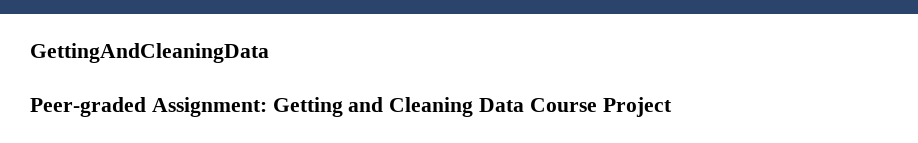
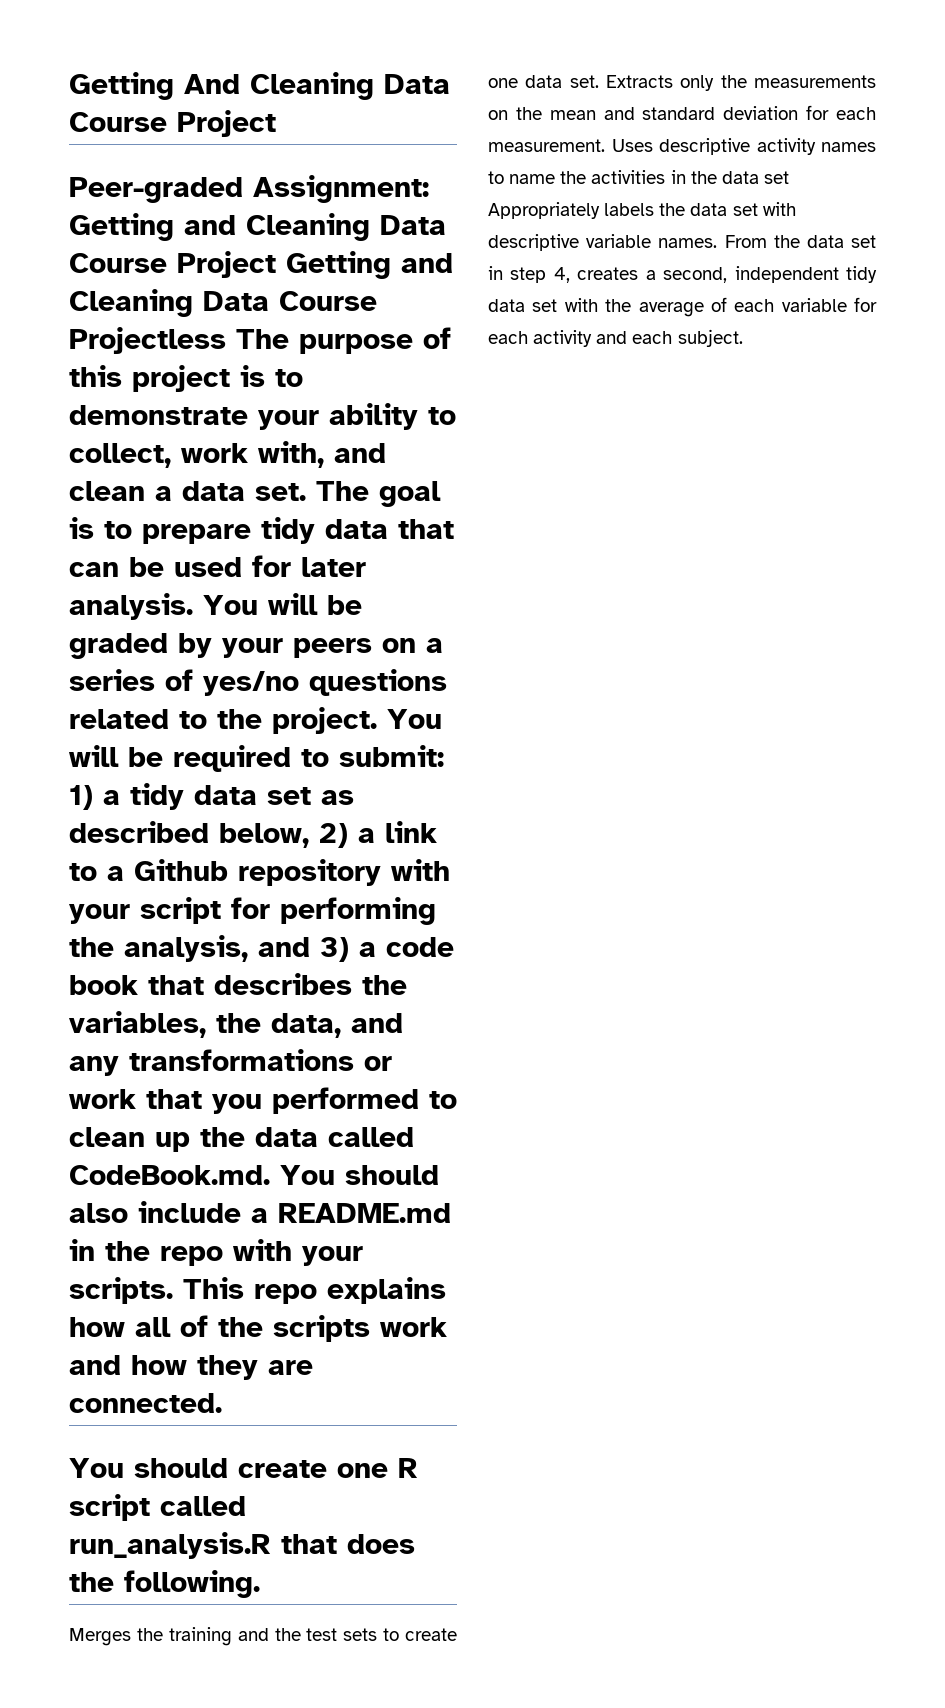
[30,43,269,63] GettingAndCleaningData -> [69,72,450,100] [69,110,276,137] Getting And Cleaning Data Course Project
(672, 107) none -> [286,251,453,279] [69,289,377,317] [69,327,451,354] [69,365,303,392] [69,403,456,430] [69,441,386,468] [69,481,441,507] [69,517,454,544] [69,555,366,577] [69,593,362,620] [69,633,443,659] [69,669,447,696] [69,707,442,734] [69,745,444,772] [69,783,354,810] [69,821,437,848] [69,859,450,886] [69,897,436,925] [69,935,454,962] [69,973,407,995] [69,1011,403,1038] [69,1049,392,1076] [69,1087,457,1114] [69,1127,414,1152] [69,1165,439,1185] [69,1201,451,1223] [69,1239,363,1266] [69,1277,446,1304] [69,1315,447,1342] [69,1355,313,1380] [69,1393,222,1413] [69,1458,418,1478] [69,1494,246,1521] [69,1532,415,1559] [69,1570,260,1598] [69,1627,457,1646] [488,75,876,91] [488,105,876,120] [488,138,876,155] [488,170,789,184] [488,202,796,219] [488,234,877,251] [488,266,877,283] [488,297,877,317] [488,329,743,347] Getting and Cleaning Data Course Projectless The purpose of this project is to demonstrate your ability to collect, work with, and clean a data set. The goal is to prepare tidy data that can be used for later analysis. You will be graded by your peers on a series of yes/no questions related to the project. You will be required to submit: 1) a tidy data set as described below, 2) a link to a Github repository with your script for performing the analysis, and 3) a code book that describes the variables, the data, and any transformations or work that you performed to clean up the data called CodeBook.md. You should also include a README.md in the repo with your scripts. This repo explains how all of the scripts work and how they are connected. // You should create one R script called run_analysis.R that does the following. // Merges the training and the test sets to create one data set. Extracts only the measurements on the mean and standard deviation for each measurement. Uses descriptive activity names to name the activities in the data set Appropriately labels the data set with descriptive variable names. From the data set in step 4, creates a second, independent tidy data set with the average of each variable for each activity and each subject.

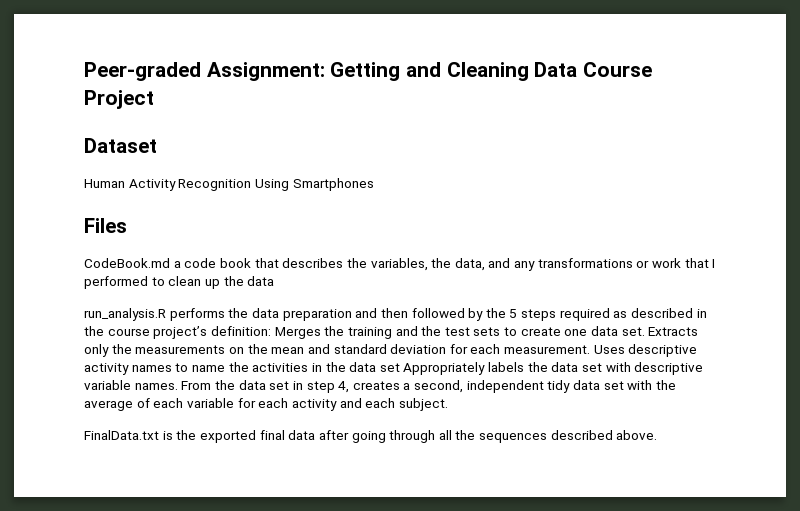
[69,72,450,100] [69,110,276,137] Getting And Cleaning Data Course Project // -> (84, 71) none
[286,251,453,279] [69,289,377,317] [69,327,451,354] [69,365,303,392] [69,403,456,430] [69,441,386,468] [69,481,441,507] [69,517,454,544] [69,555,366,577] [69,593,362,620] [69,633,443,659] [69,669,447,696] [69,707,442,734] [69,745,444,772] [69,783,354,810] [69,821,437,848] [69,859,450,886] [69,897,436,925] [69,935,349,962] Getting and Cleaning Data Course Projectless The purpose of this project is to demonstrate your ability to collect, work with, and clean a data set. The goal is to prepare tidy data that can be used for later analysis. You will be graded by your peers on a series of yes/no questions related to the project. You will be required to submit: 1) a tidy data set as described below, 2) a link to a Github repository with your script for performing the analysis, and 3) -> [84,138,157,153] [84,178,374,191] [84,218,127,233] [84,258,170,268] // Dataset // Human Activity Recognition Using Smartphones // Files // CodeBook.md
[212,1094,262,1114] you -> [712,259,716,268] I
[328,1127,414,1147] [69,1165,439,1185] [69,1201,451,1223] [69,1239,363,1266] [69,1277,446,1304] [69,1315,447,1342] [69,1355,313,1380] [69,1393,222,1413] [69,1458,418,1478] [69,1494,246,1521] [69,1532,415,1559] [69,1570,260,1598] called CodeBook.md. You should also include a README.md in the repo with your scripts. This repo explains how all of the scripts work and how they are connected. // You should create one R script called run_analysis.R that does the following. // -> [84,308,707,321] [84,326,271,339] // run_analysis.R performs the data preparation and then followed by the 5 steps required as described in the course project’s definition:
(743, 338) none -> [84,430,658,443] // FinalData.txt is the exported final data after going through all the sequences described above.

